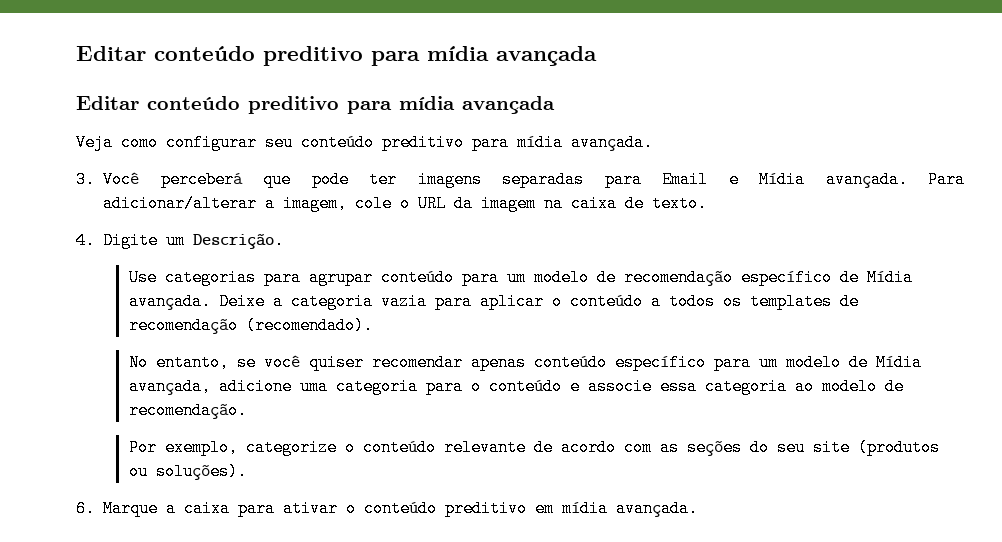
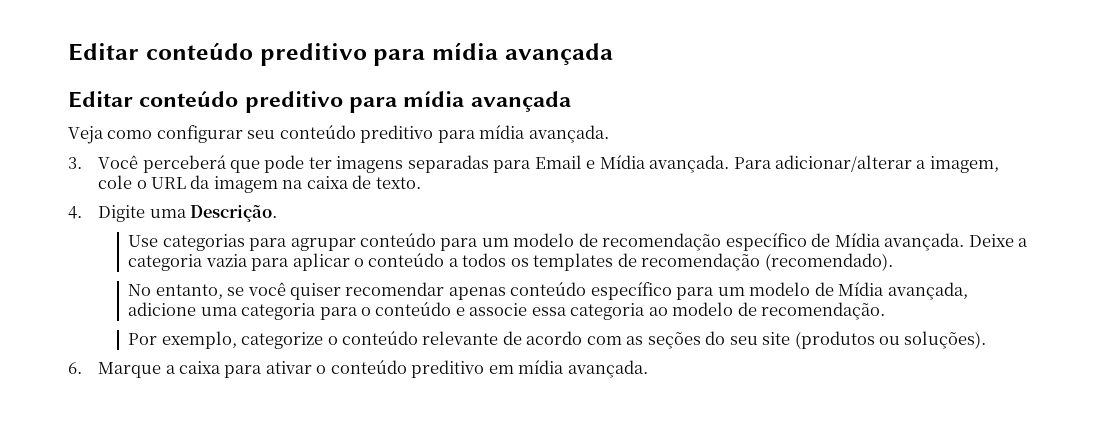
[166,232,185,249] um -> [149,209,187,218] uma

